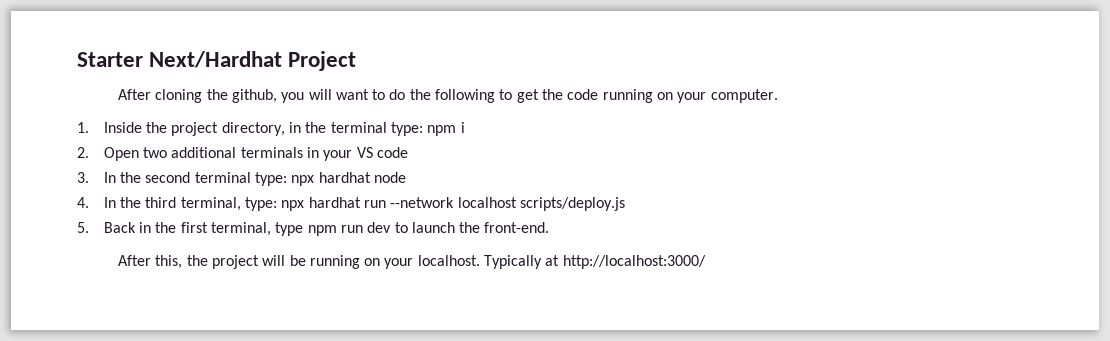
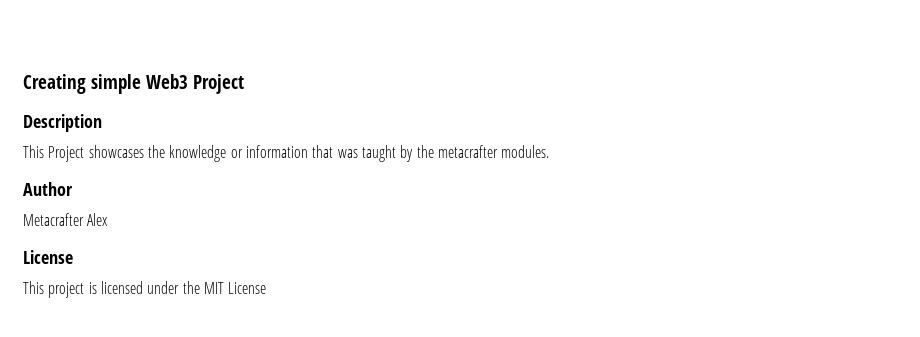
[77,51,357,71] [117,89,778,103] [77,122,465,136] [77,147,408,161] [77,172,406,186] [77,197,625,211] [77,222,550,236] [117,255,706,269] Starter Next/Hardhat Project // After cloning the github, you will want to do the following to get the code running on your computer. // 1. Inside the project directory, in the terminal type: npm i // 2. Open two additional terminals in your VS code // 3. In the second terminal type: npx hardhat node // 4. In the third terminal, type: npx hardhat run --network localhost scripts/deploy.js // 5. Back in the first terminal, type npm run dev to launch the front-end. // After this, the project will be running on your localhost. Typically at http://localhost:3000/ -> [23,74,244,94] [23,114,102,132] [23,145,550,162] [23,182,73,196] [23,213,109,226] [23,250,73,264] [23,281,267,298] Creating simple Web3 Project // Description // This Project showcases the knowledge or information that was taught by the metacrafter modules. // Author // Metacrafter Alex // License // This project is licensed under the MIT License

